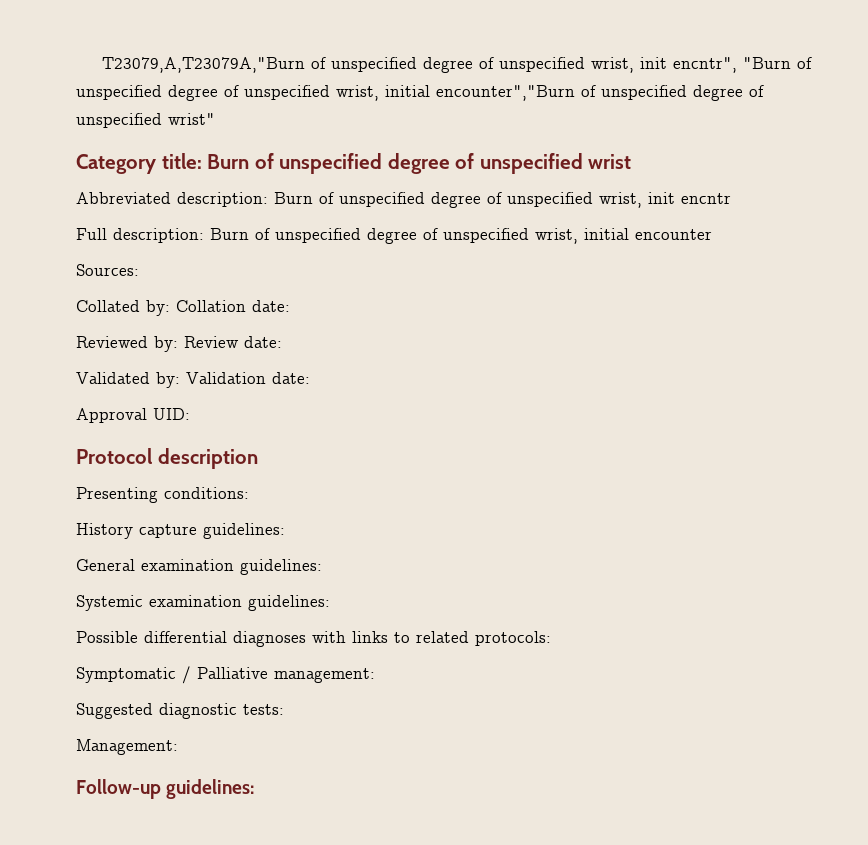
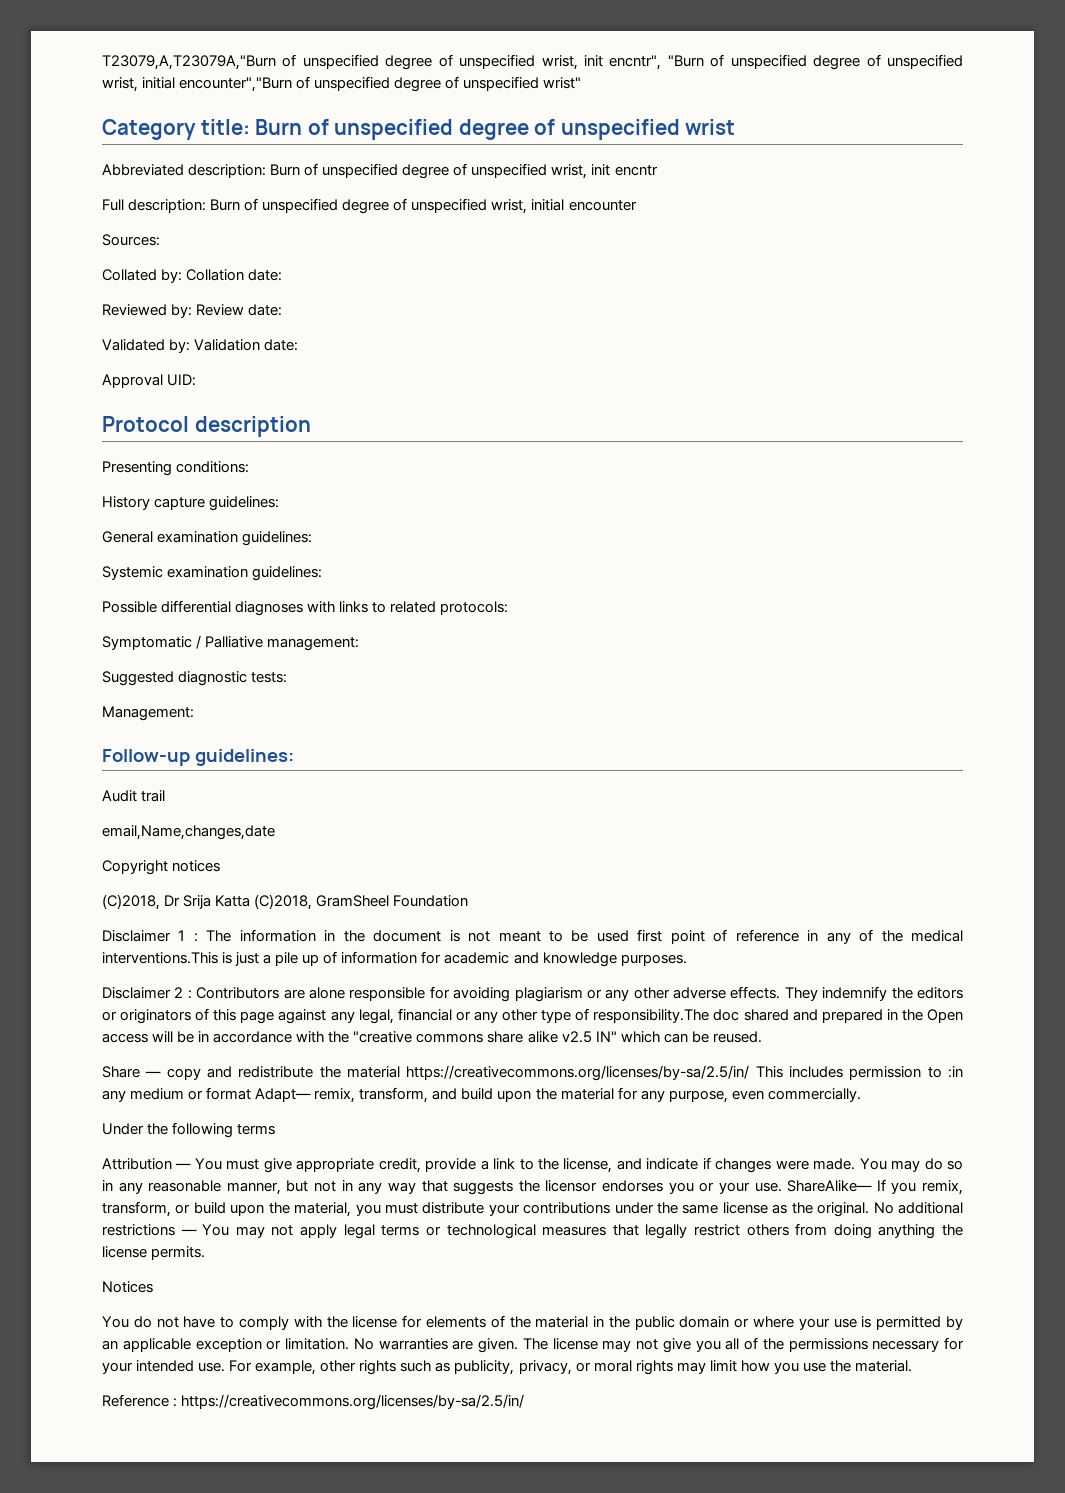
(255, 789) none -> [102,790,166,802] [102,825,275,840] [102,860,221,875] [102,894,469,910] [102,929,964,944] [102,951,687,967] [102,986,964,1002] [102,1008,963,1024] [102,1031,762,1043] [102,1065,964,1081] [102,1087,861,1103] [102,1122,276,1138] [102,1157,964,1173] [102,1179,963,1195] [102,1201,964,1217] [102,1223,963,1239] [102,1246,206,1260] [102,1281,153,1293] [102,1315,963,1330] [102,1337,964,1353] [102,1360,912,1375] [102,1394,525,1410] // Audit trail // email,Name,changes,date // Copyright notices // (C)2018, Dr Srija Katta (C)2018, GramSheel Foundation // Disclaimer 1 : The information in the document is not meant to be used first point of reference in any of the medical interventions.This is just a pile up of information for academic and knowledge purposes. // Disclaimer 2 : Contributors are alone responsible for avoiding plagiarism or any other adverse effects. They indemnify the editors or originators of this page against any legal, financial or any other type of responsibility.The doc shared and prepared in the Open access will be in accordance with the "creative commons share alike v2.5 IN" which can be reused. // Share — copy and redistribute the material https://creativecommons.org/licenses/by-sa/2.5/in/ This includes permission to :in any medium or format Adapt— remix, transform, and build upon the material for any purpose, even commercially. // Under the following terms // Attribution — You must give appropriate credit, provide a link to the license, and indicate if changes were made. You may do so in any reasonable manner, but not in any way that suggests the licensor endorses you or your use. ShareAlike— If you remix, transform, or build upon the material, you must distribute your contributions under the same license as the original. No additional restrictions — You may not apply legal terms or technological measures that legally restrict others from doing anything the license permits. // Notices // You do not have to comply with the license for elements of the material in the public domain or where your use is permitted by an applicable exception or limitation. No warranties are given. The license may not give you all of the permissions necessary for your intended use. For example, other rights such as publicity, privacy, or moral rights may limit how you use the material. // Reference : https://creativecommons.org/licenses/by-sa/2.5/in/

